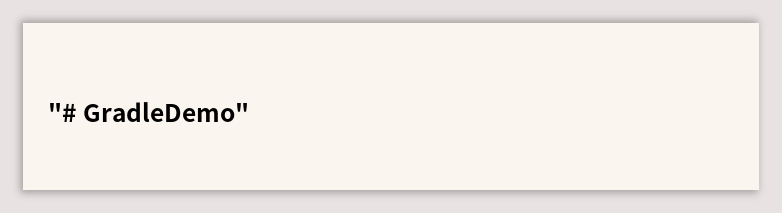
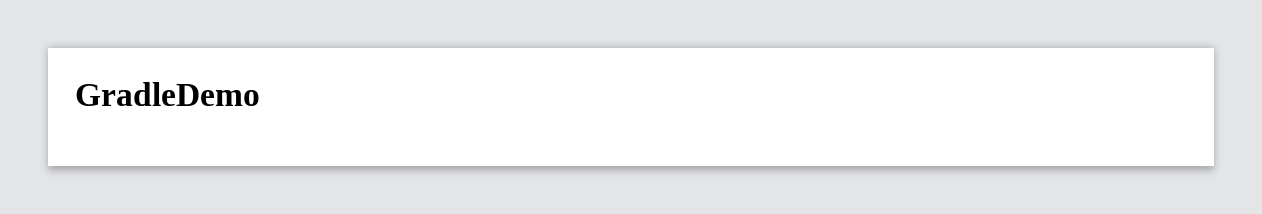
[48,102,249,122] "# GradleDemo" -> [75,82,260,106] GradleDemo

